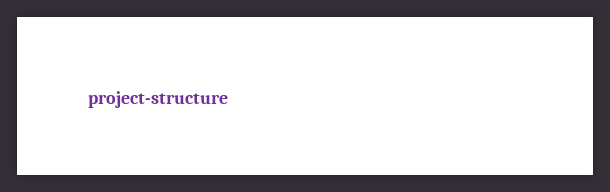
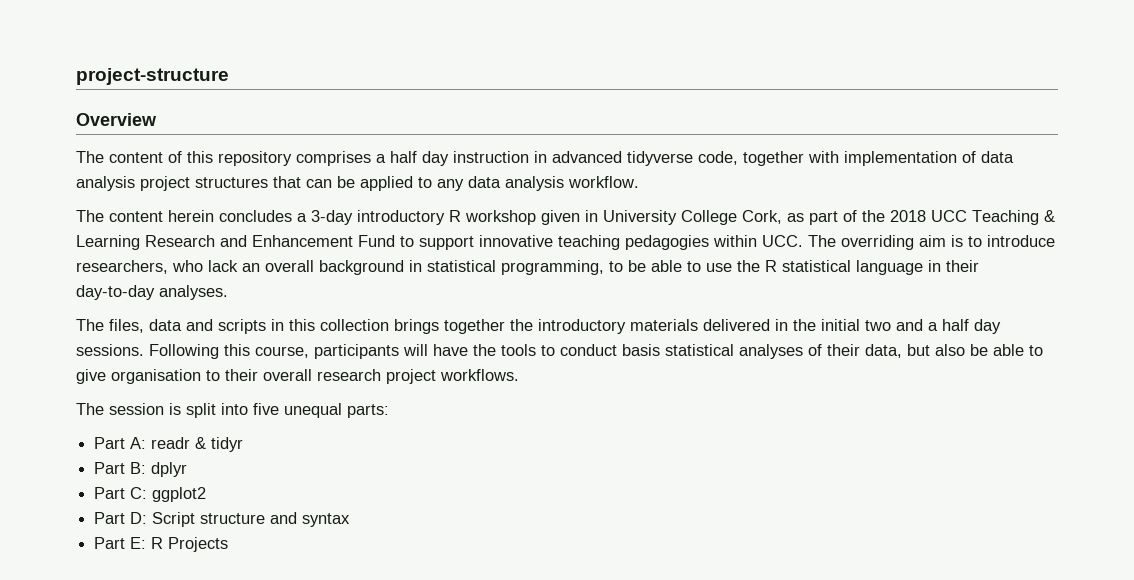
(228, 99) none -> [76,113,157,126] [76,151,1014,166] [76,176,639,191] [76,210,1055,225] [76,235,1055,250] [76,260,979,275] [76,285,228,300] [76,319,1001,334] [76,344,1043,359] [76,369,519,384] [76,403,389,418] [94,437,244,452] [94,462,188,477] [94,487,207,502] [94,512,351,527] [94,537,229,552] // Overview // The content of this repository comprises a half day instruction in advanced tidyverse code, together with implementation of data analysis project structures that can be applied to any data analysis workflow. // The content herein concludes a 3-day introductory R workshop given in University College Cork, as part of the 2018 UCC Teaching & Learning Research and Enhancement Fund to support innovative teaching pedagogies within UCC. The overriding aim is to introduce researchers, who lack an overall background in statistical programming, to be able to use the R statistical language in their day-to-day analyses. // The files, data and scripts in this collection brings together the introductory materials delivered in the initial two and a half day sessions. Following this course, participants will have the tools to conduct basis statistical analyses of their data, but also be able to give organisation to their overall research project workflows. // The session is split into five unequal parts: // Part A: readr & tidyr // Part B: dplyr // Part C: ggplot2 // Part D: Script structure and syntax // Part E: R Projects

